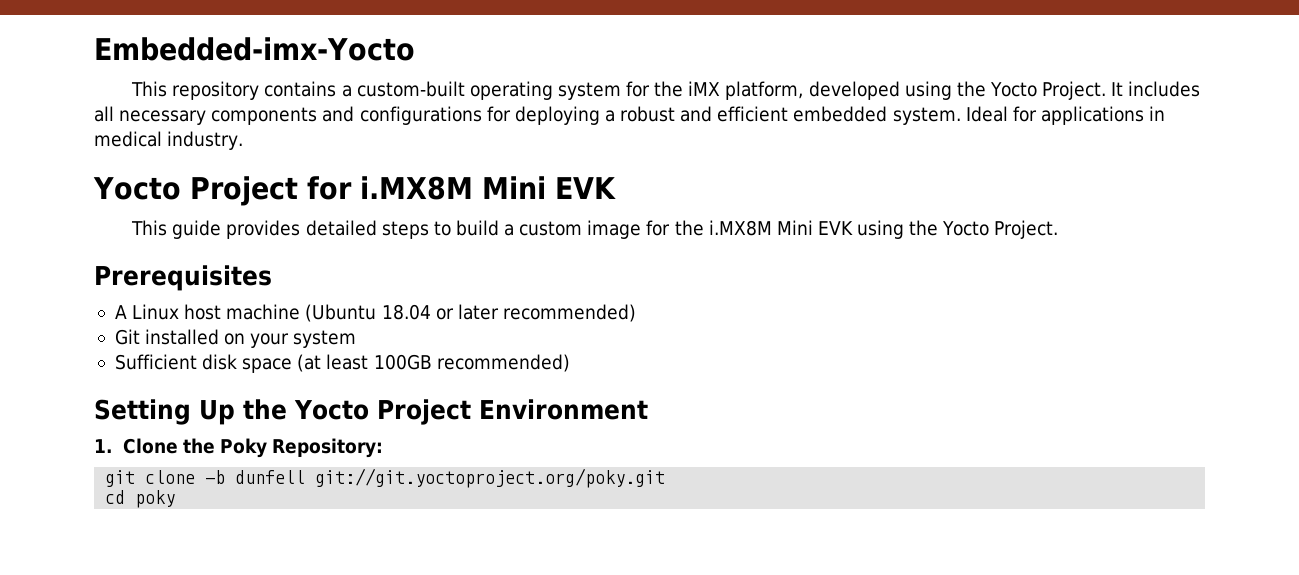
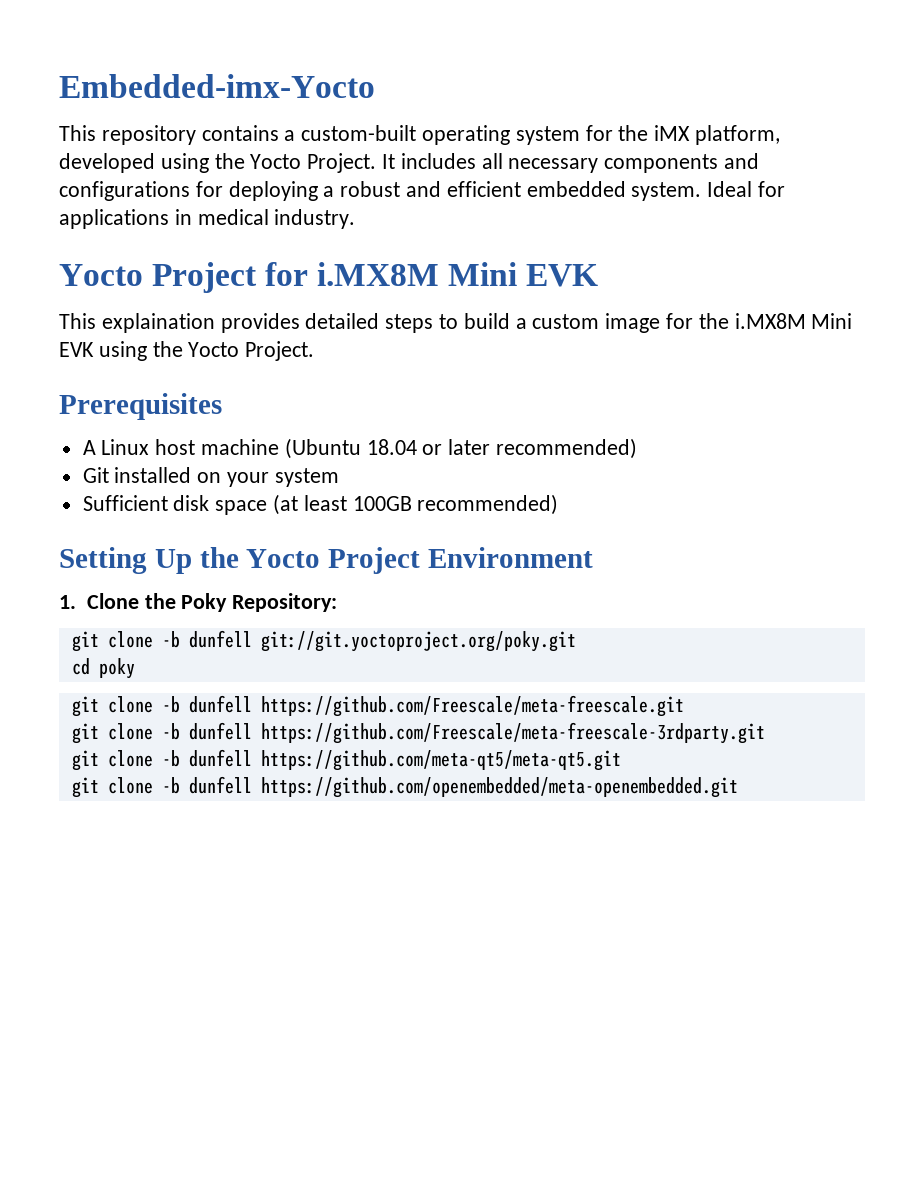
[172,220,222,239] guide -> [101,313,215,333] explaination
(176, 499) none -> [71,695,684,717] [71,722,765,744] [71,749,621,771] [71,776,738,798] // git clone -b dunfell https://github.com/Freescale/meta-freescale.git // git clone -b dunfell https://github.com/Freescale/meta-freescale-3rdparty.git // git clone -b dunfell https://github.com/meta-qt5/meta-qt5.git // git clone -b dunfell https://github.com/openembedded/meta-openembedded.git

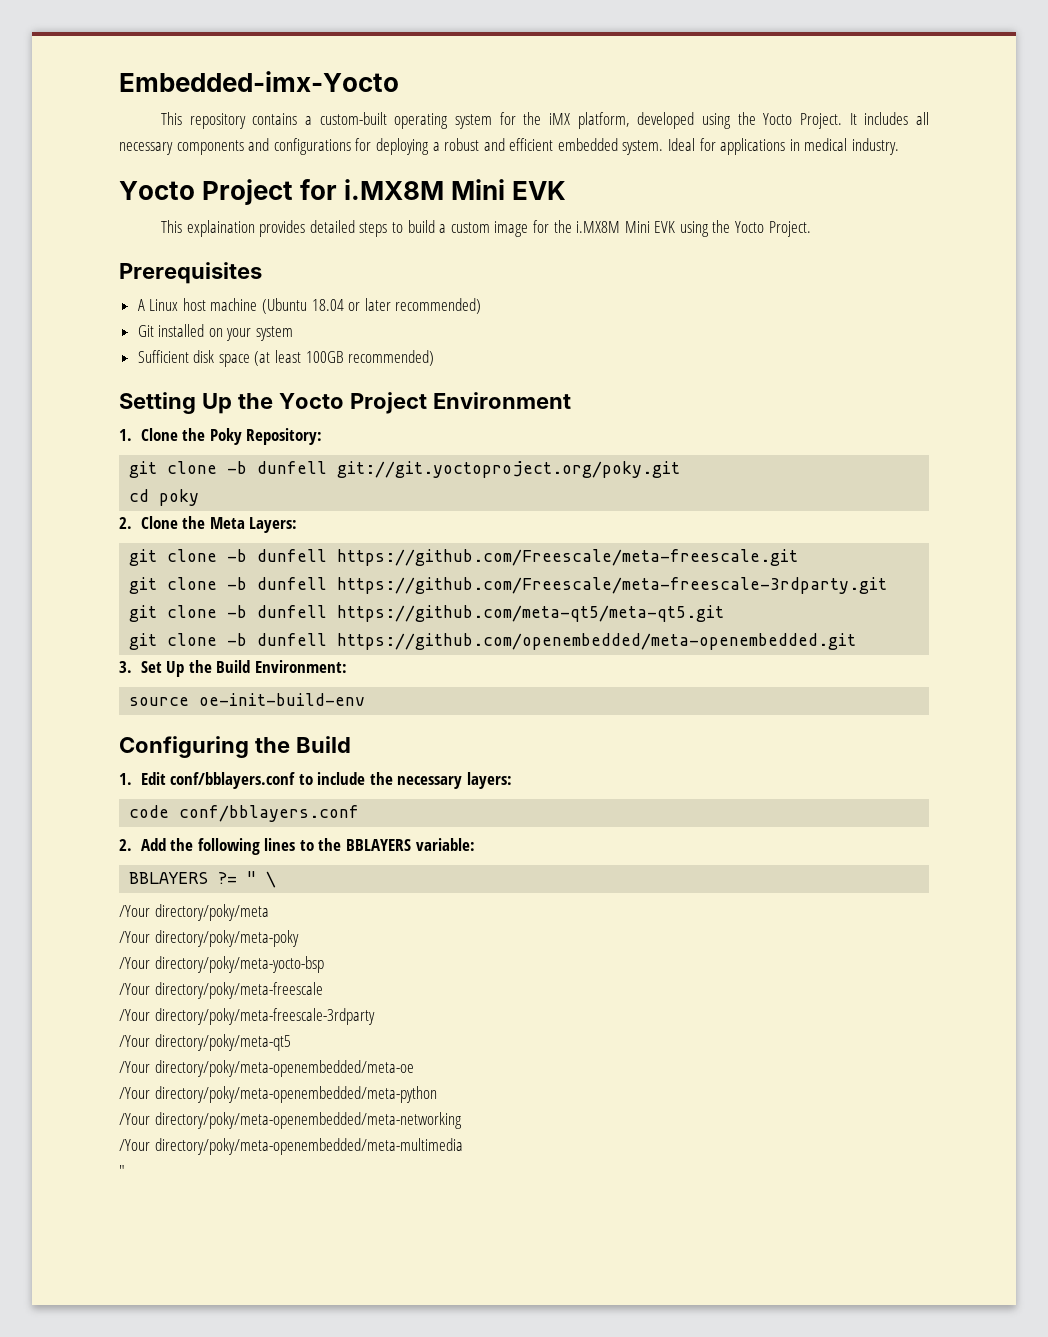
(135, 668) none -> [119,516,298,533] // 2. Clone the Meta Layers:
(738, 787) none -> [119,660,347,677] [129,693,366,706] [119,736,351,758] [119,772,513,789] [129,805,360,822] [119,838,475,855] [129,871,277,888] [119,904,269,921] [119,930,299,947] [119,956,324,973] [119,982,323,999] [119,1008,375,1025] [119,1034,291,1051] [119,1060,414,1077] [119,1086,437,1103] [119,1112,462,1129] [119,1138,463,1155] [119,1165,125,1177] // 3. Set Up the Build Environment: // source oe-init-build-env // Configuring the Build // 1. Edit conf/bblayers.conf to include the necessary layers: // code conf/bblayers.conf // 2. Add the following lines to the BBLAYERS variable: // BBLAYERS ?= " \ // /Your directory/poky/meta // /Your directory/poky/meta-poky // /Your directory/poky/meta-yocto-bsp // /Your directory/poky/meta-freescale // /Your directory/poky/meta-freescale-3rdparty // /Your directory/poky/meta-qt5 // /Your directory/poky/meta-openembedded/meta-oe // /Your directory/poky/meta-openembedded/meta-python // /Your directory/poky/meta-openembedded/meta-networking // /Your directory/poky/meta-openembedded/meta-multimedia // "

